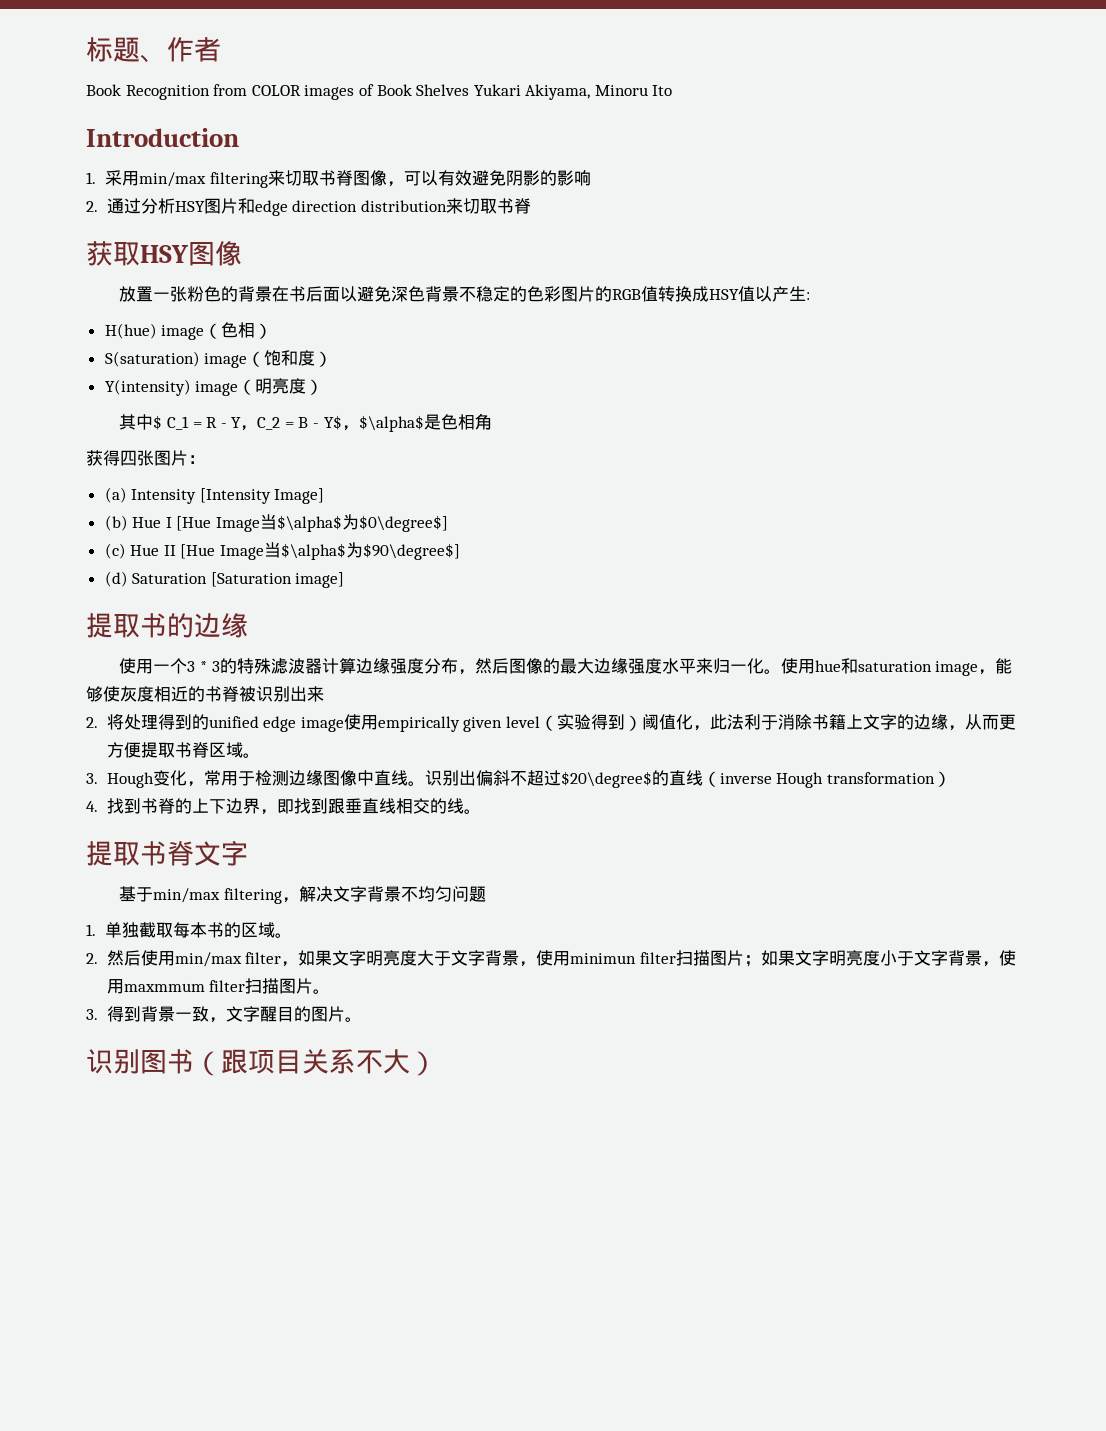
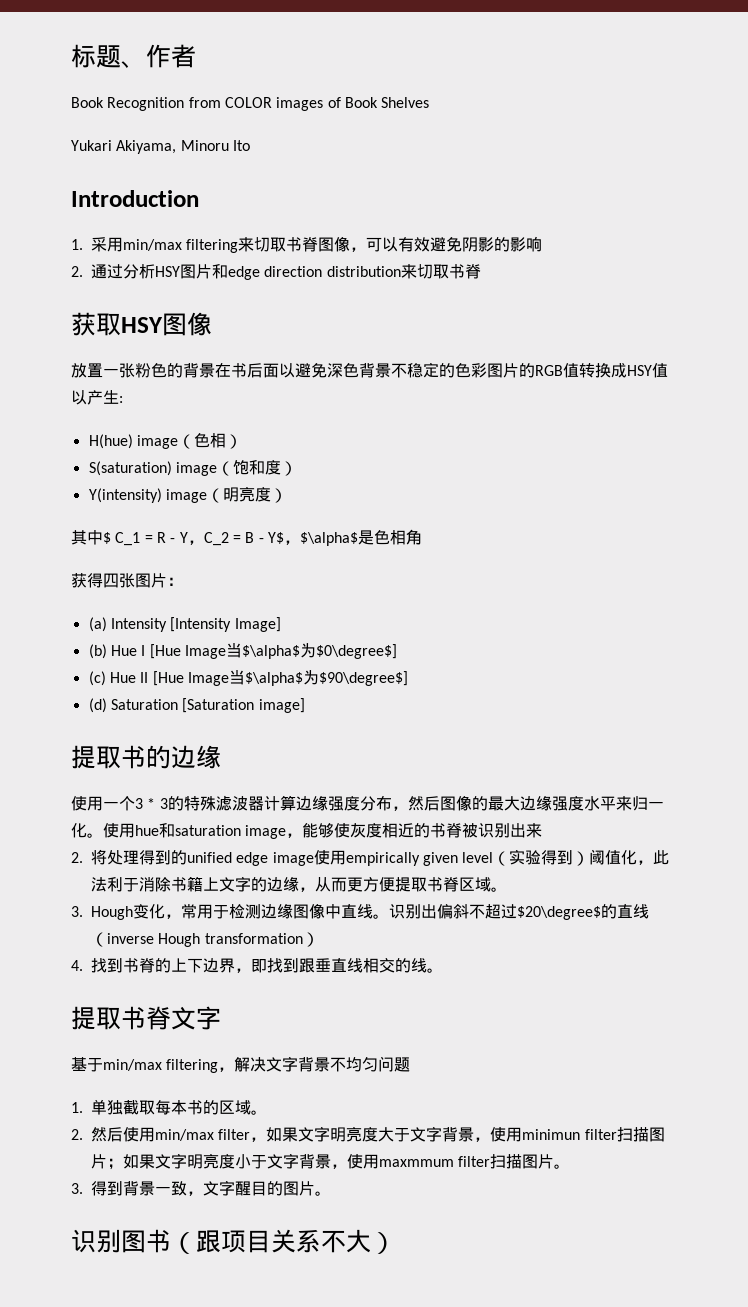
(470, 90) none -> (430, 102) //

